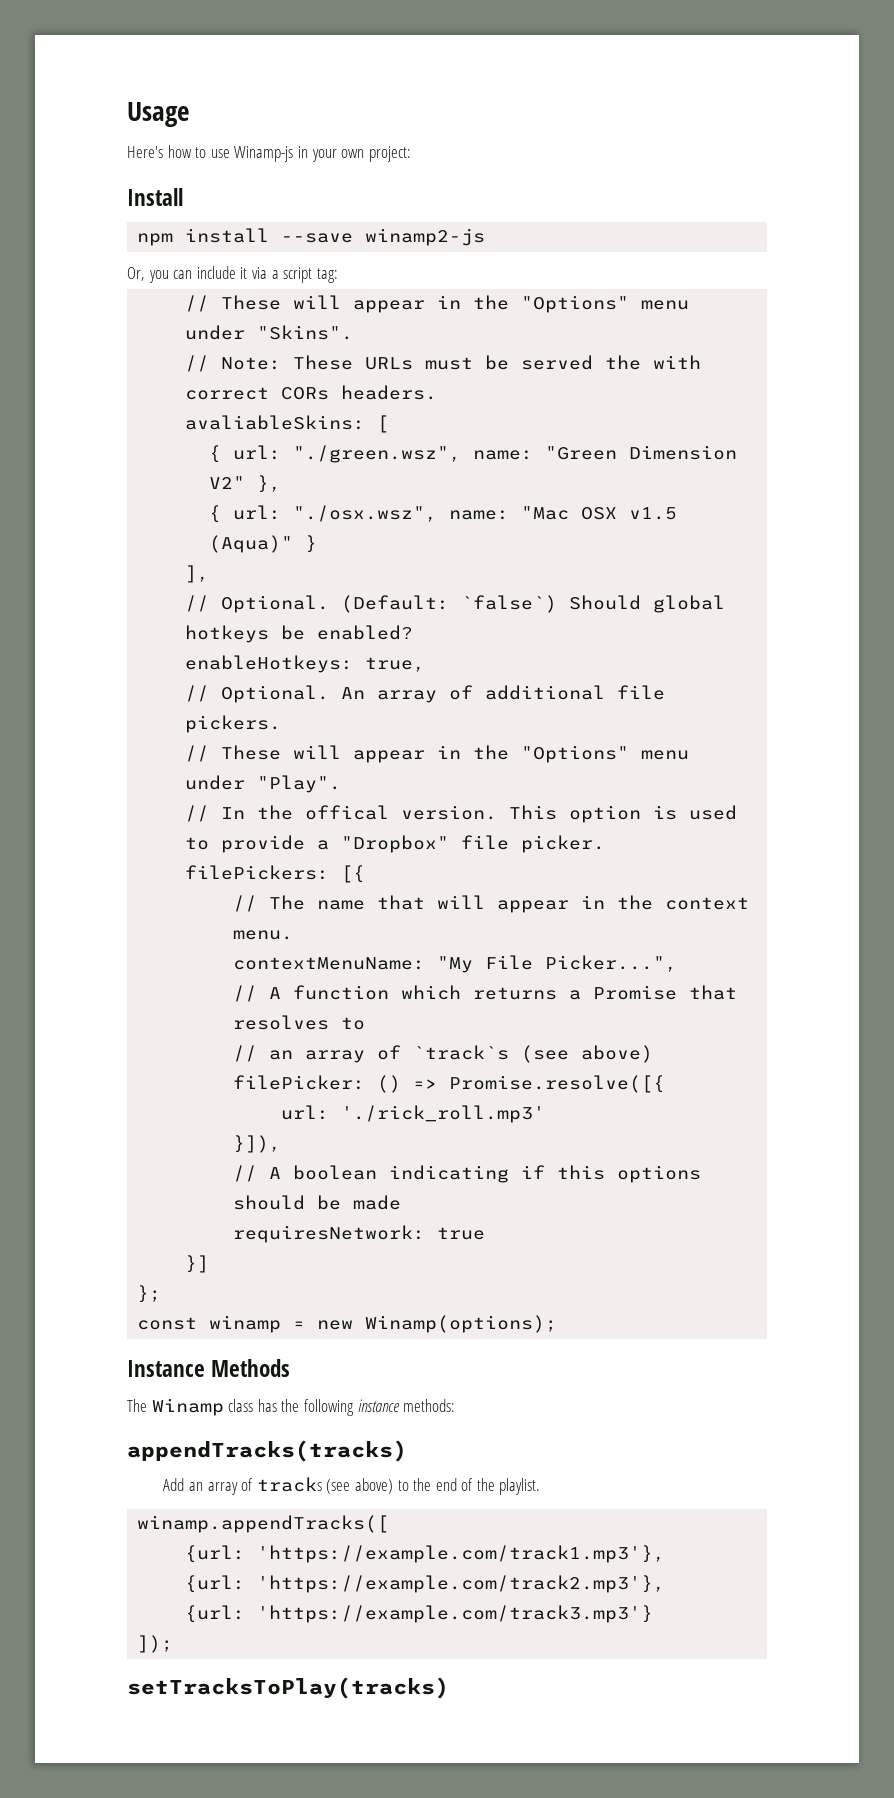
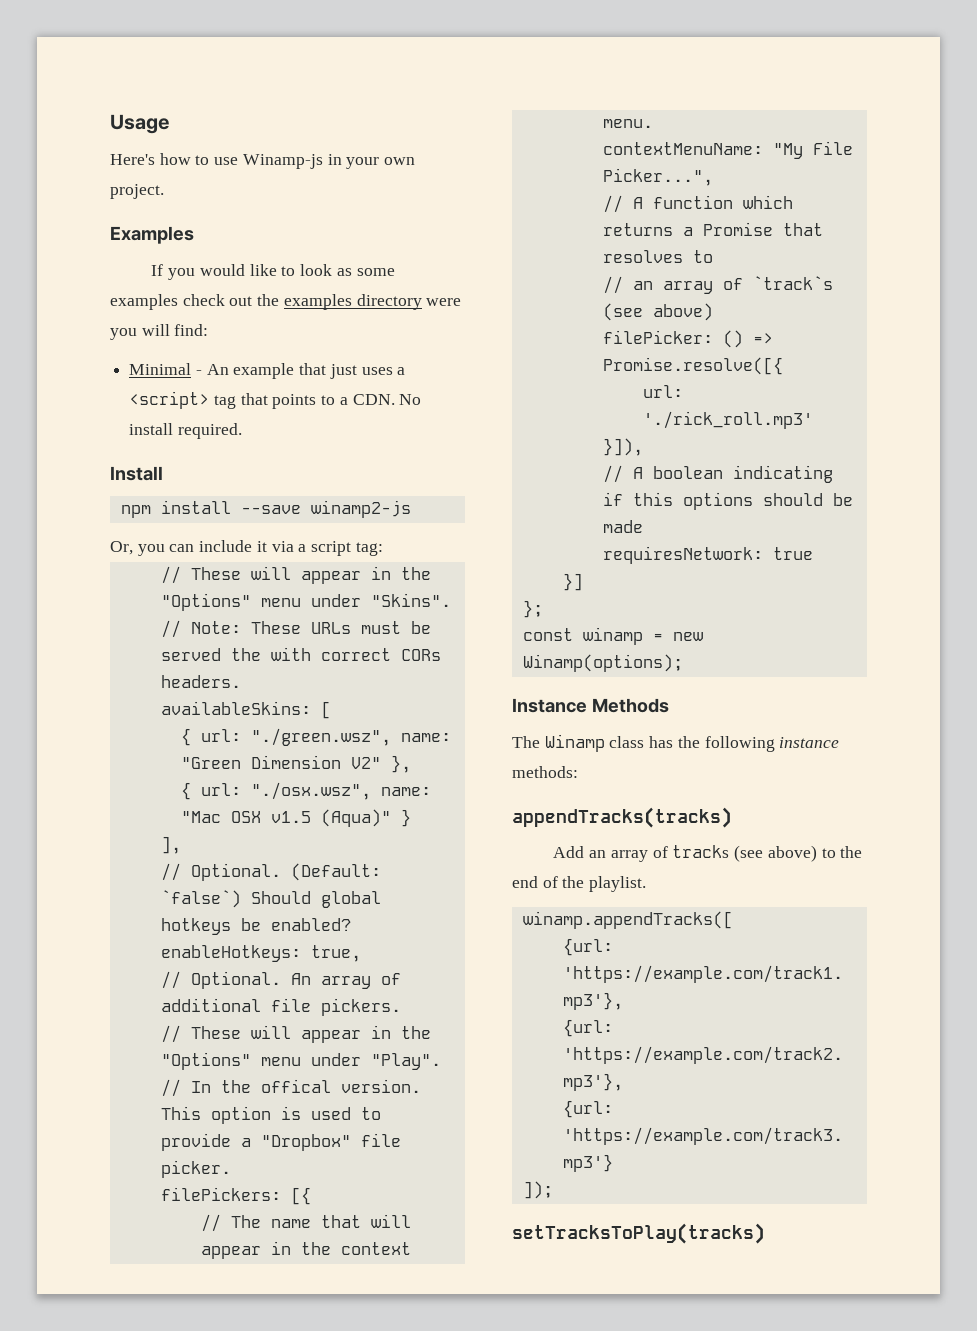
[368,146,411,162] project: -> [110,184,164,199] [110,226,194,244] [151,264,395,280] [110,294,462,310] [110,324,209,340] [129,363,406,379] [129,391,422,409] [129,423,242,439] project. // Examples // If you would like to look as some examples check out the examples directory were you will find: // Minimal - An example that just uses a <script> tag that points to a CDN. No install required.
[185,415,366,430] avaliableSkins: -> [160,701,311,715] availableSkins:

